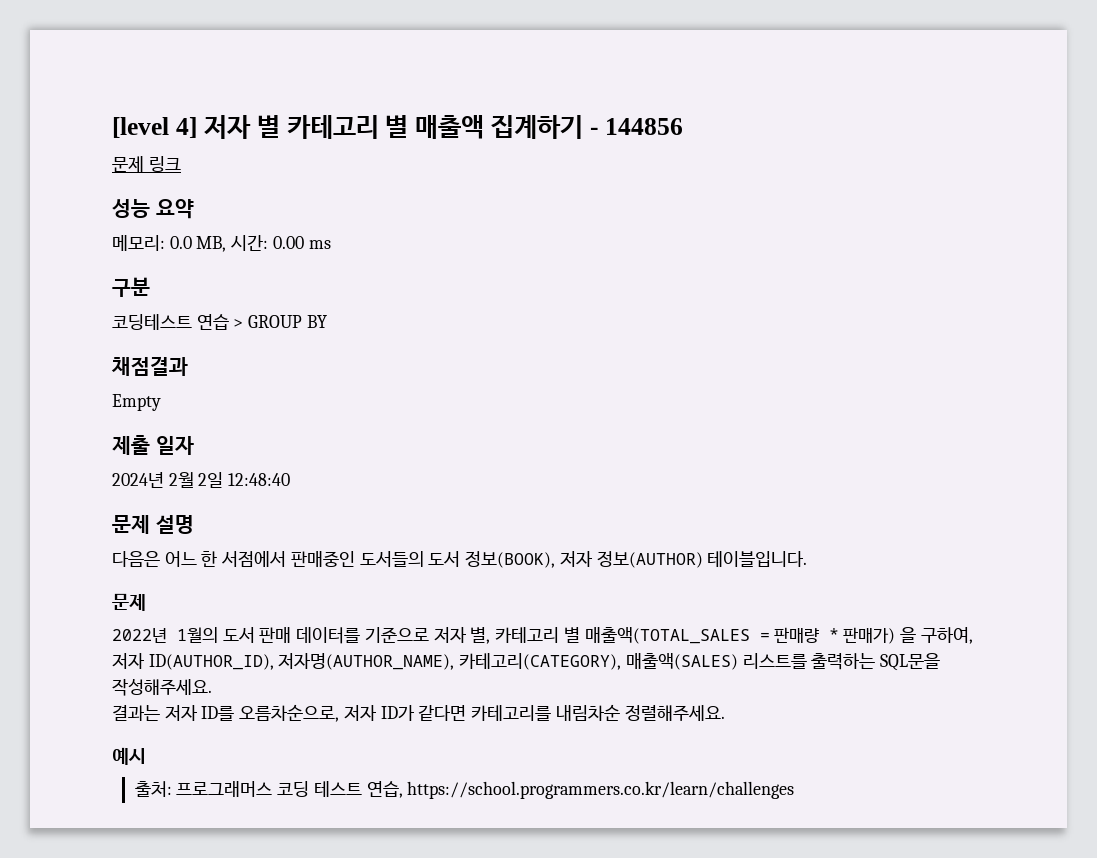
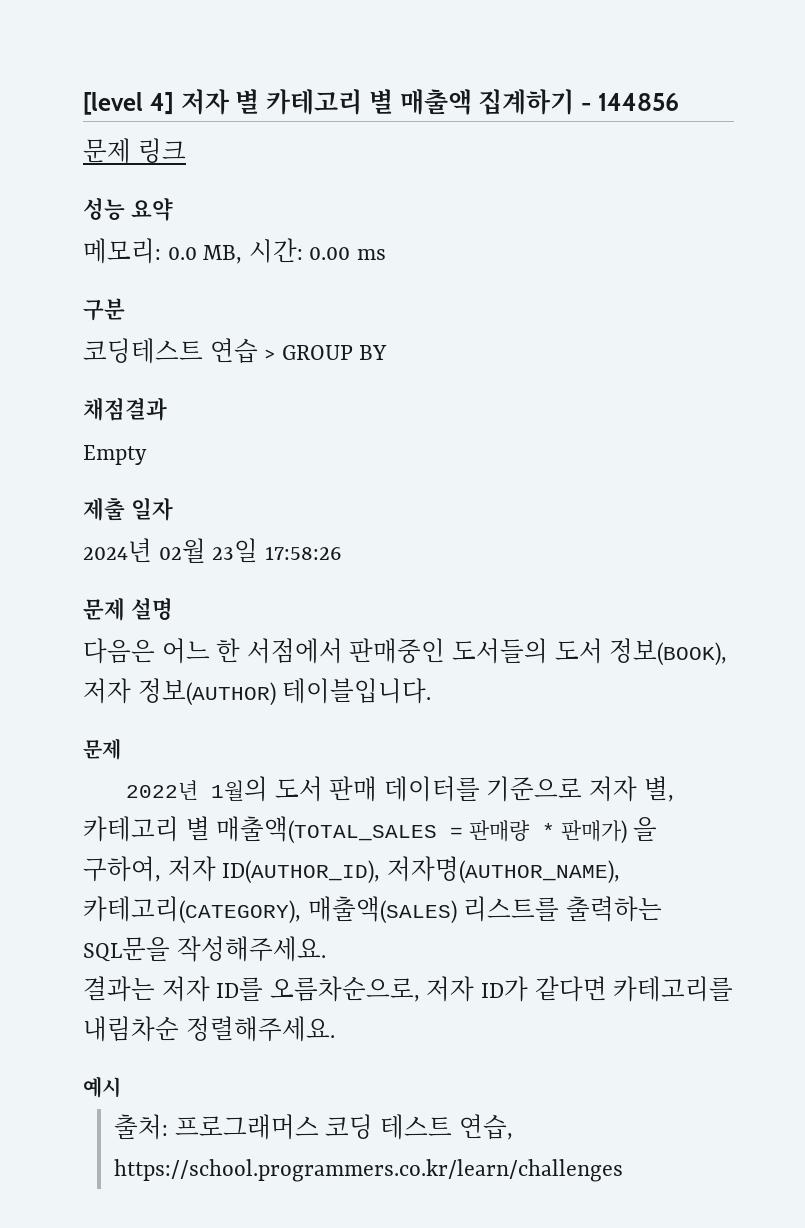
[168,472,291,488] 2월 2일 12:48:40 -> [158,538,342,563] 02월 23일 17:58:26

